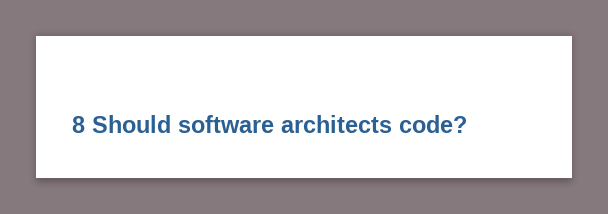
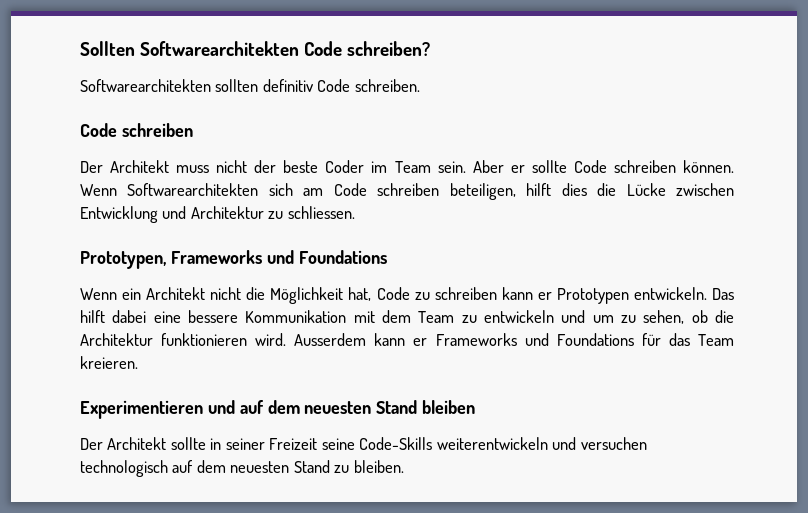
[72,115,467,133] 8 Should software architects code? -> [80,41,431,56] [80,79,420,92] [80,123,193,137] [80,160,734,173] [80,183,735,200] [80,206,355,223] [80,250,387,269] [80,287,734,304] [80,310,735,324] [80,333,734,346] [80,356,138,369] [80,400,476,419] [80,437,647,450] [80,460,404,477] Sollten Softwarearchitekten Code schreiben? // Softwarearchitekten sollten definitiv Code schreiben. // Code schreiben // Der Architekt muss nicht der beste Coder im Team sein. Aber er sollte Code schreiben können. Wenn Softwarearchitekten sich am Code schreiben beteiligen, hilft dies die Lücke zwischen Entwicklung und Architektur zu schliessen. // Prototypen, Frameworks und Foundations // Wenn ein Architekt nicht die Möglichkeit hat, Code zu schreiben kann er Prototypen entwickeln. Das hilft dabei eine bessere Kommunikation mit dem Team zu entwickeln und um zu sehen, ob die Architektur funktionieren wird. Ausserdem kann er Frameworks und Foundations für das Team kreieren. // Experimentieren und auf dem neuesten Stand bleiben // Der Architekt sollte in seiner Freizeit seine Code-Skills weiterentwickeln und versuchen technologisch auf dem neuesten Stand zu bleiben.

